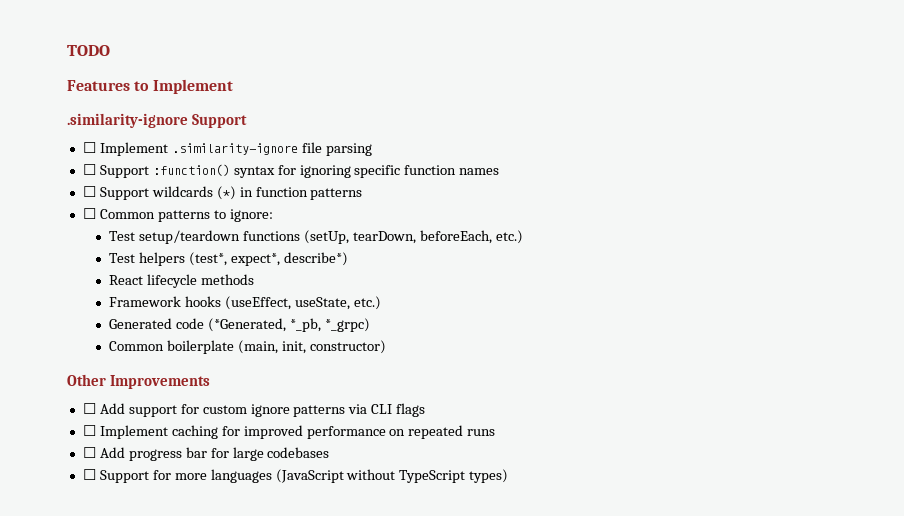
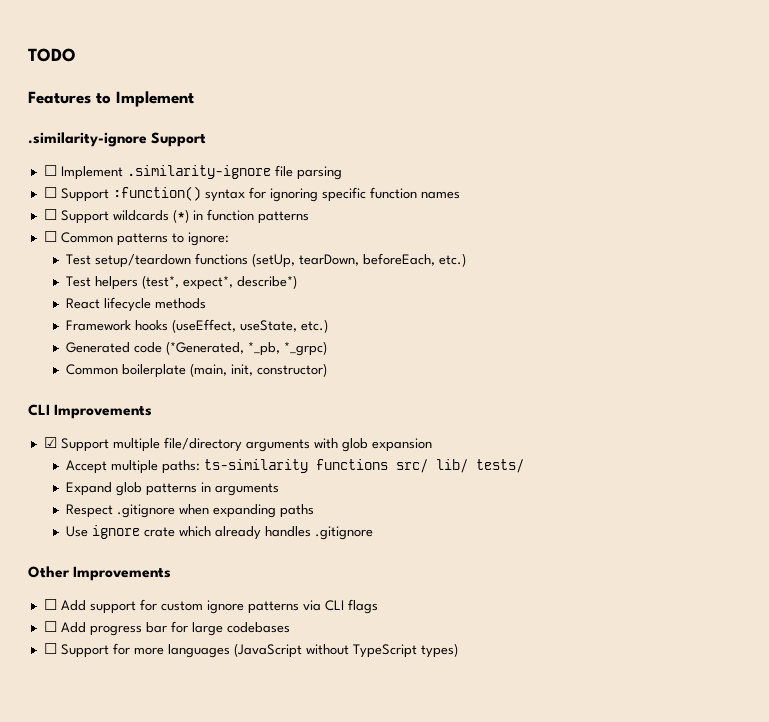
(386, 347) none -> [28,404,153,419] [43,437,432,452] [66,459,525,474] [66,482,280,496] [66,504,315,518] [66,525,374,540] // CLI Improvements // ☑ Support multiple file/directory arguments with glob expansion // Accept multiple paths: ts-similarity functions src/ lib/ tests/ // Expand glob patterns in arguments // Respect .gitignore when expanding paths // Use ignore crate which already handles .gitignore
[82,425,496,439] // ☐ Implement caching for improved performance on repeated runs -> (378, 606) none

